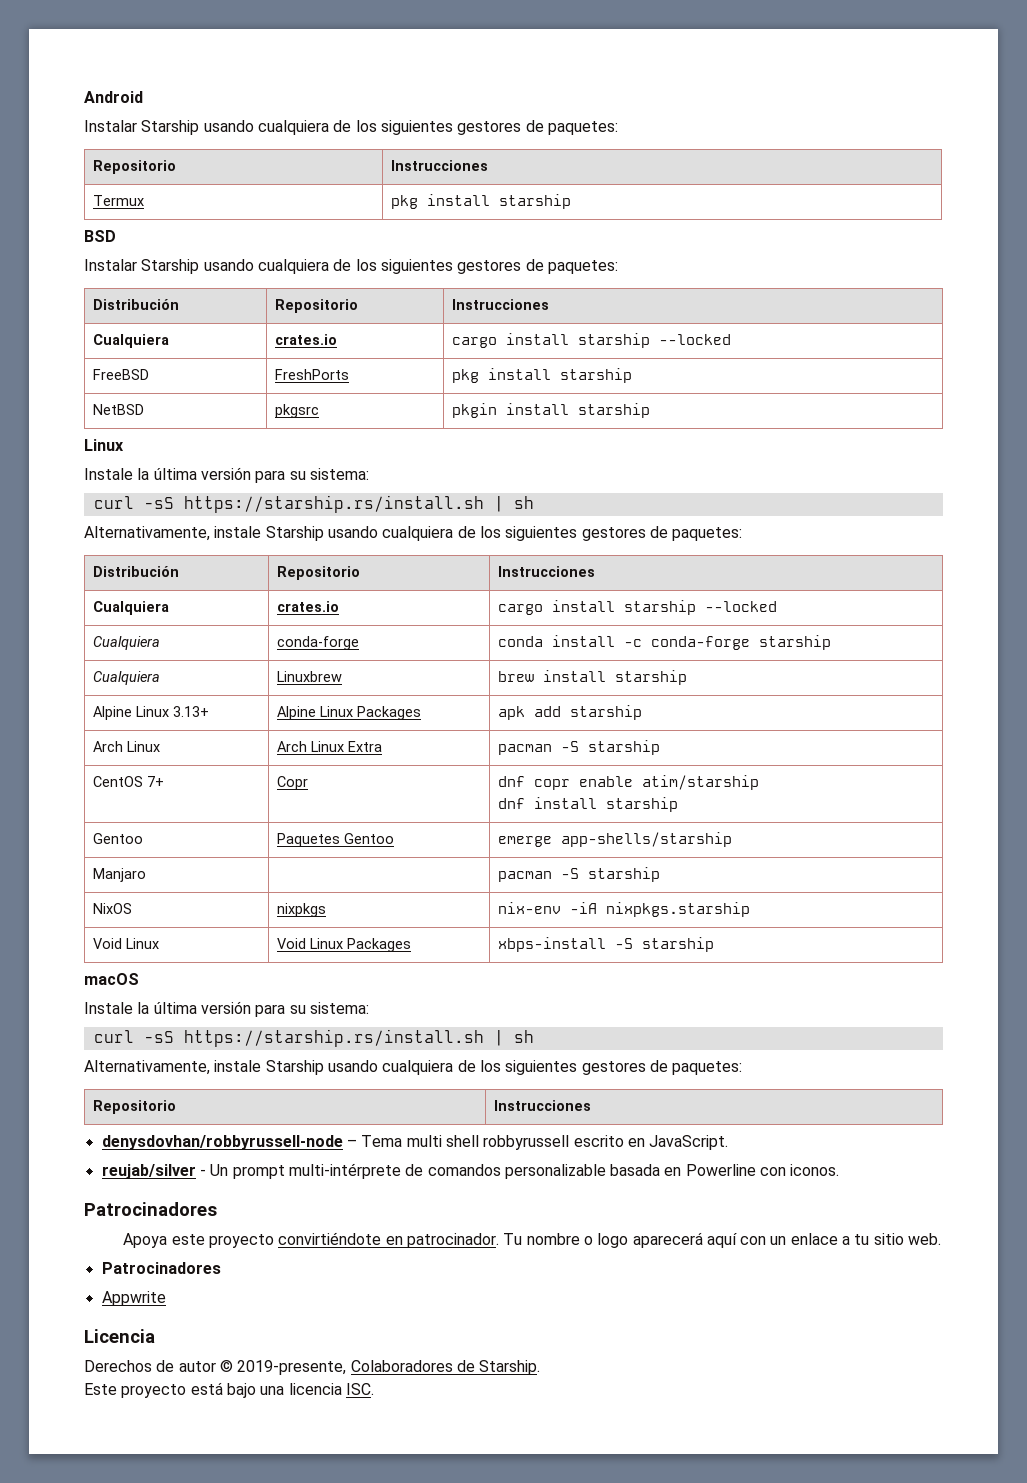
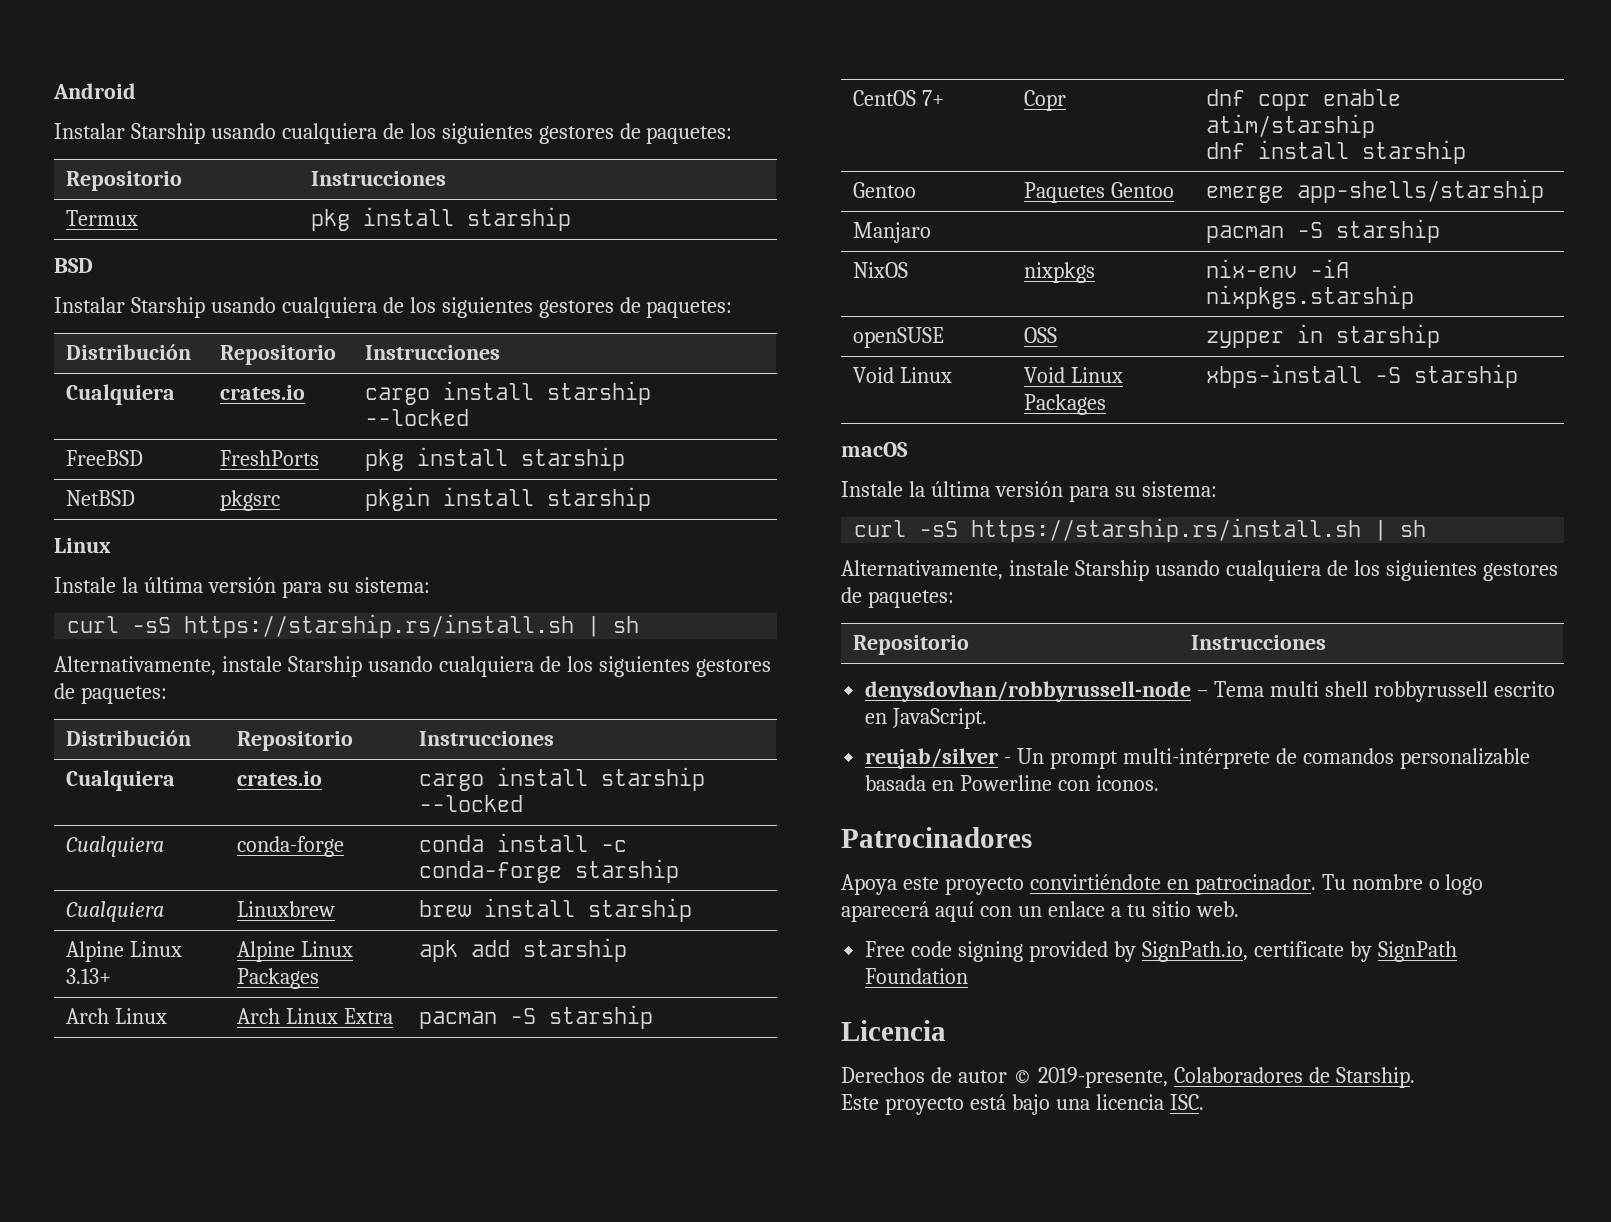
(750, 909) none -> [853,327,945,348] [1024,327,1058,343] [1206,324,1441,348] // openSUSE | OSS | zypper in starship
[101,1262,221,1274] [101,1291,166,1306] Patrocinadores // Appwrite -> [865,941,1457,962] [865,968,969,984] Free code signing provided by SignPath.io, certificate by SignPath Foundation

